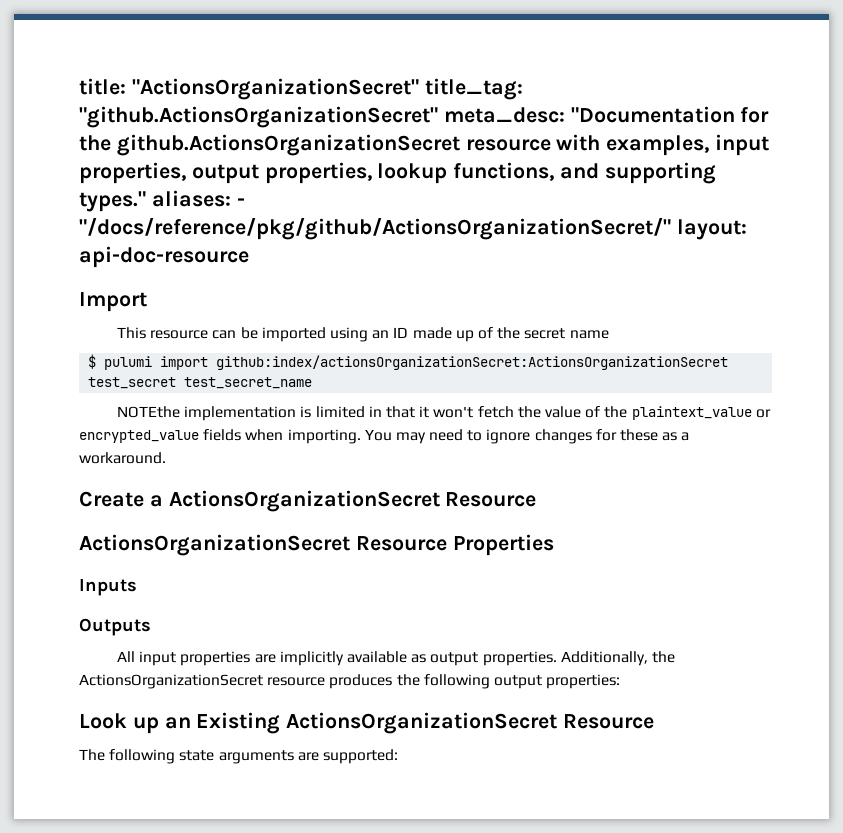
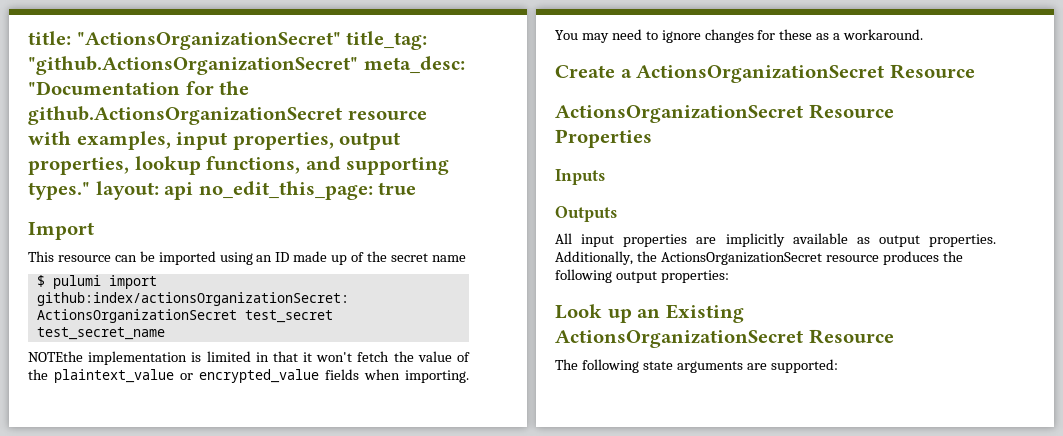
[151,190,245,207] [79,217,747,240] [79,246,249,268] aliases: - "/docs/reference/pkg/github/ActionsOrganizationSecret/" layout: api-doc-resource -> [95,181,417,200] layout: api no_edit_this_page: true

